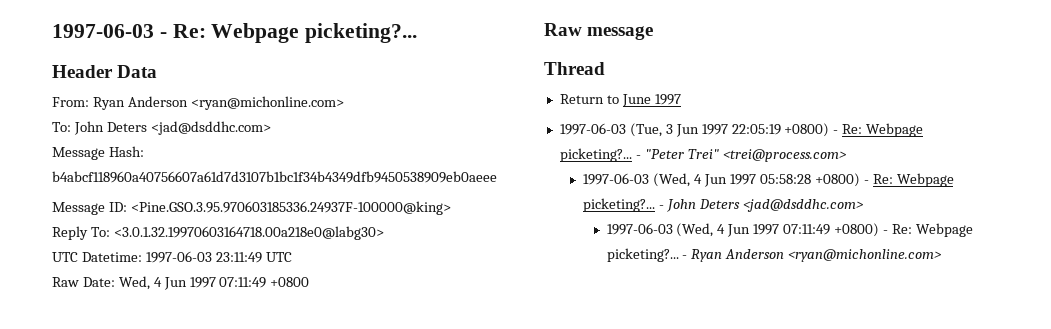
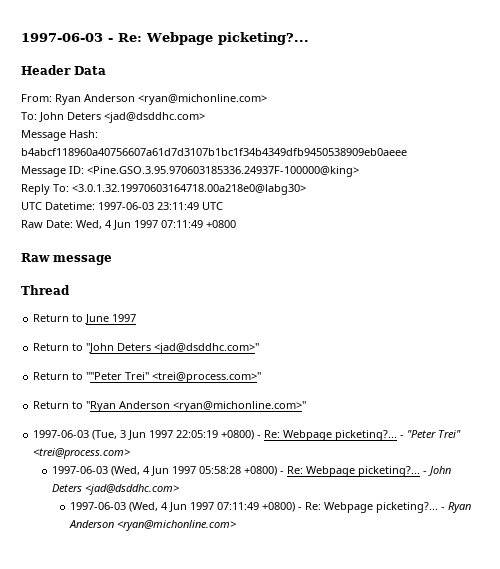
(681, 99) none -> [33,343,260,354] [33,372,262,383] [33,401,307,412] // Return to "John Deters <jad@dsddhc.com>" // Return to ""Peter Trei" <trei@process.com>" // Return to "Ryan Anderson <ryan@michonline.com>"

